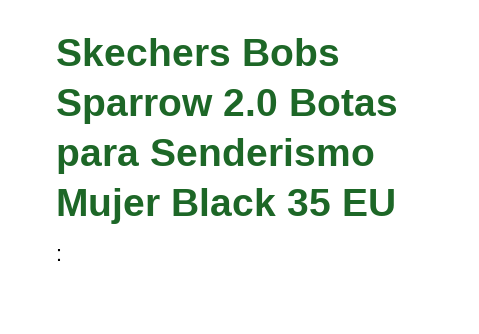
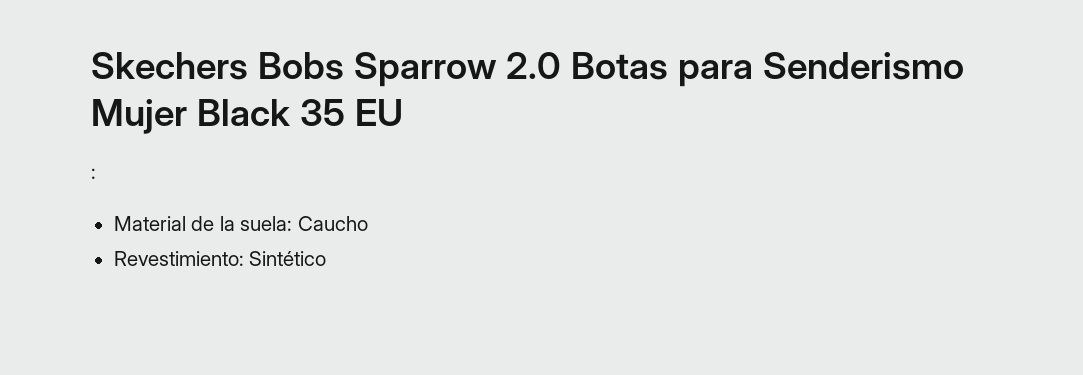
(62, 255) none -> [113,216,368,231] [113,251,327,266] // Material de la suela: Caucho // Revestimiento: Sintético

